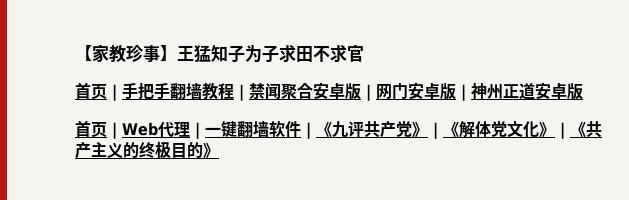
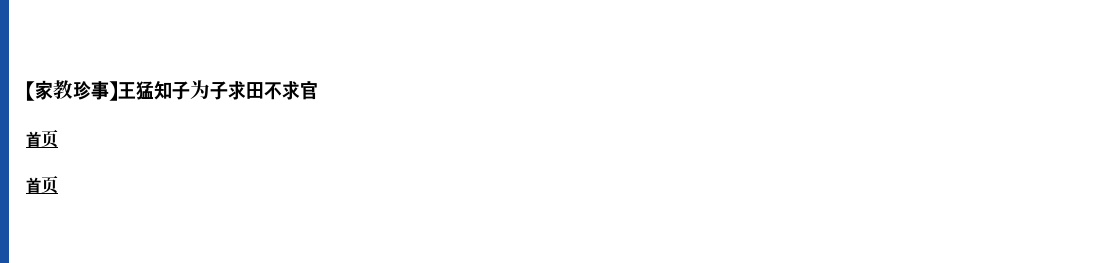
[112,82,583,101] [75,120,602,139] [75,141,219,159] | 手把手翻墙教程 | 禁闻聚合安卓版 | 网门安卓版 | 神州正道安卓版 // 首页 | Web代理 | 一键翻墙软件 | 《九评共产党》 | 《解体党文化》 | 《共产主义的终极目的》 -> [26,175,58,194] // 首页

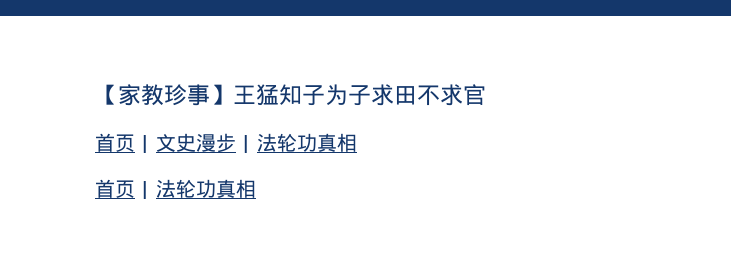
[26,175,58,194] // 首页 -> [140,133,357,153] [95,179,256,199] | 文史漫步 | 法轮功真相 // 首页 | 法轮功真相

